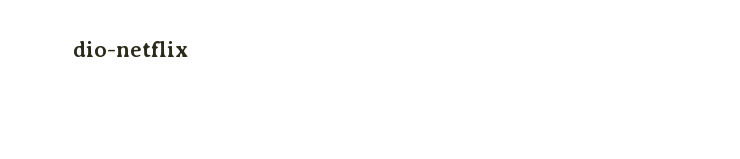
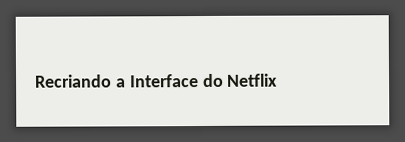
[73,41,188,57] dio-netflix -> [35,73,279,88] Recriando a Interface do Netflix

